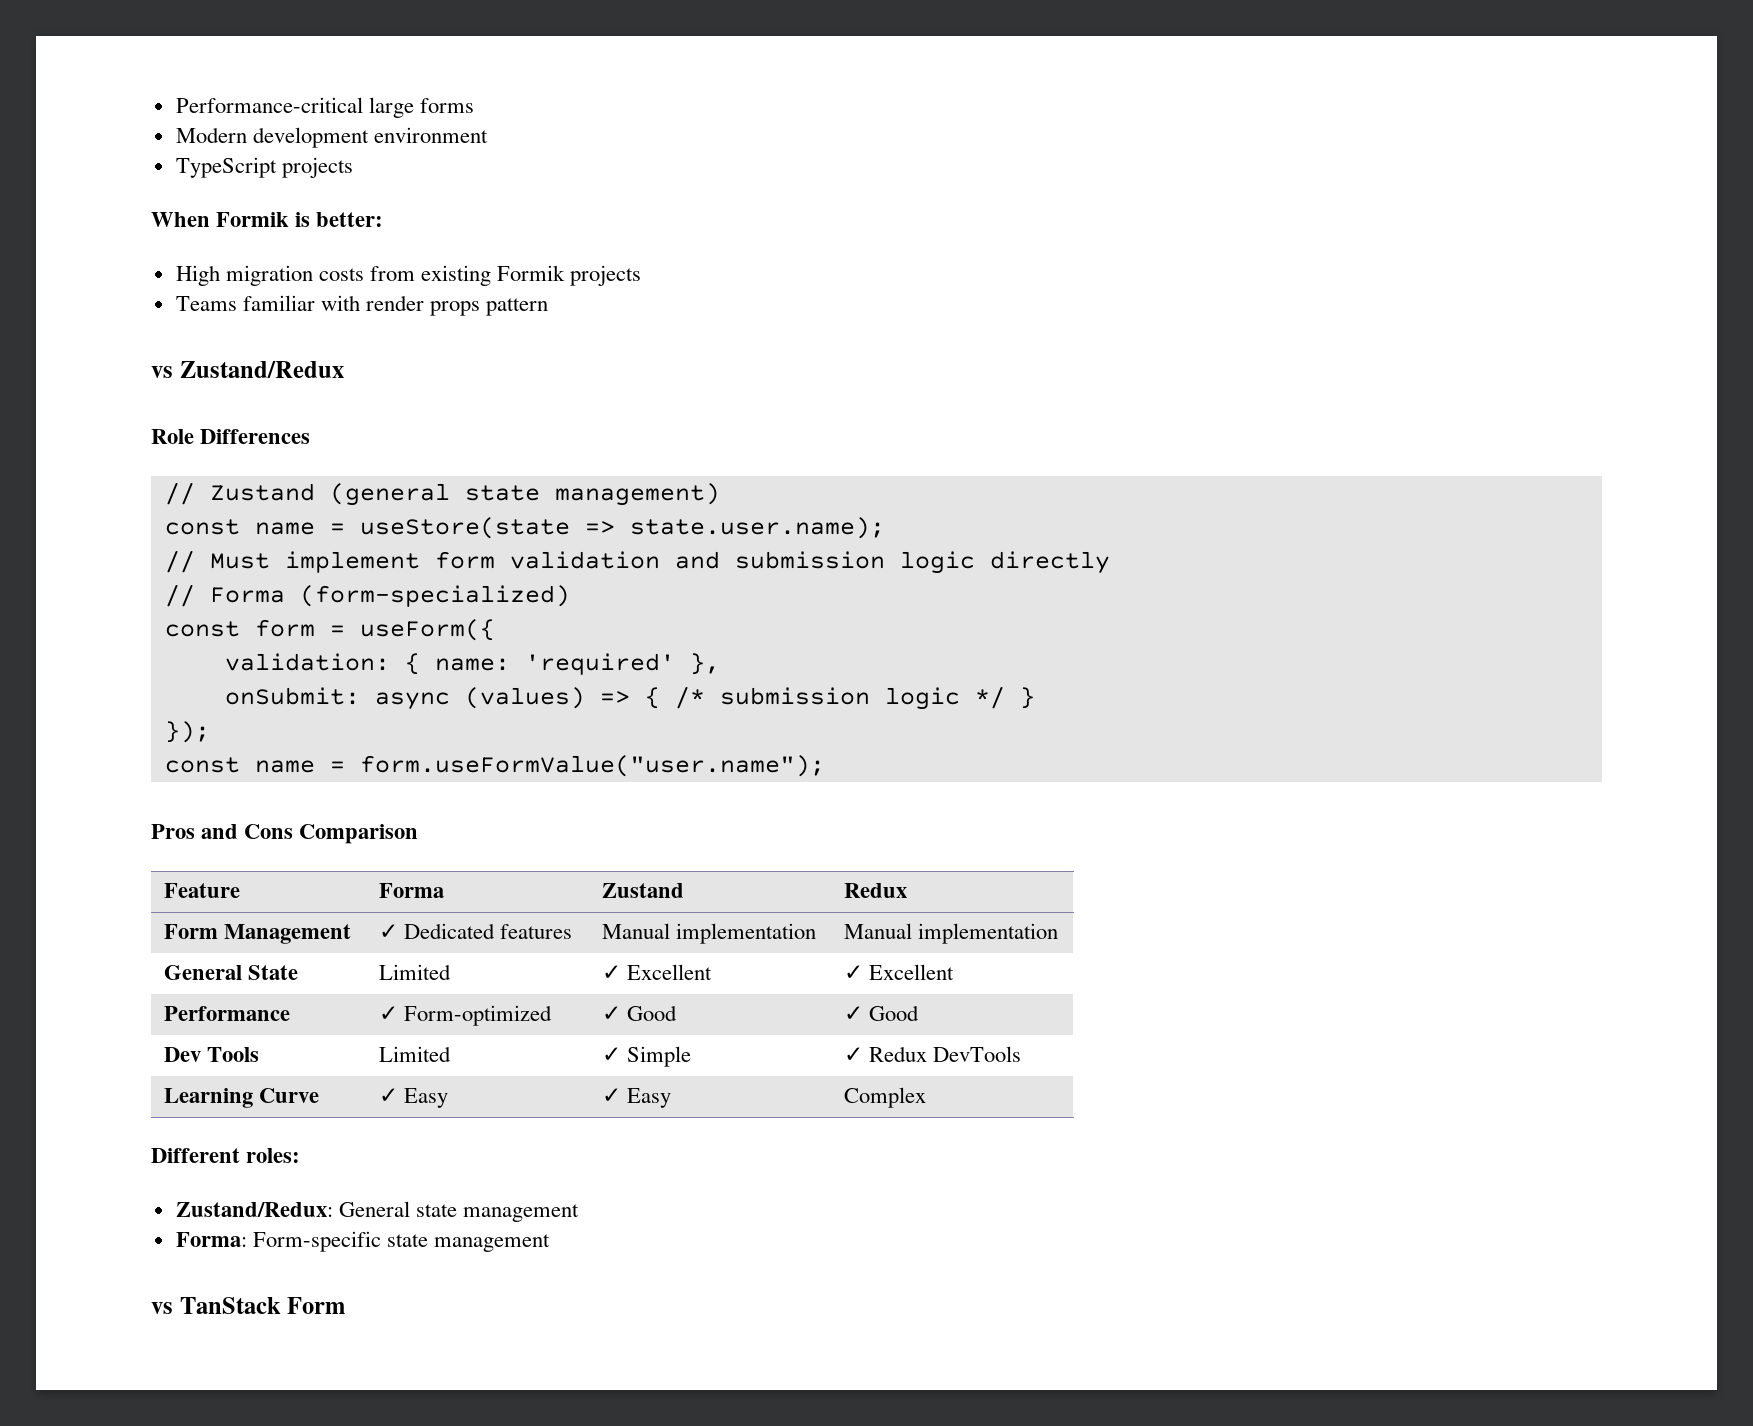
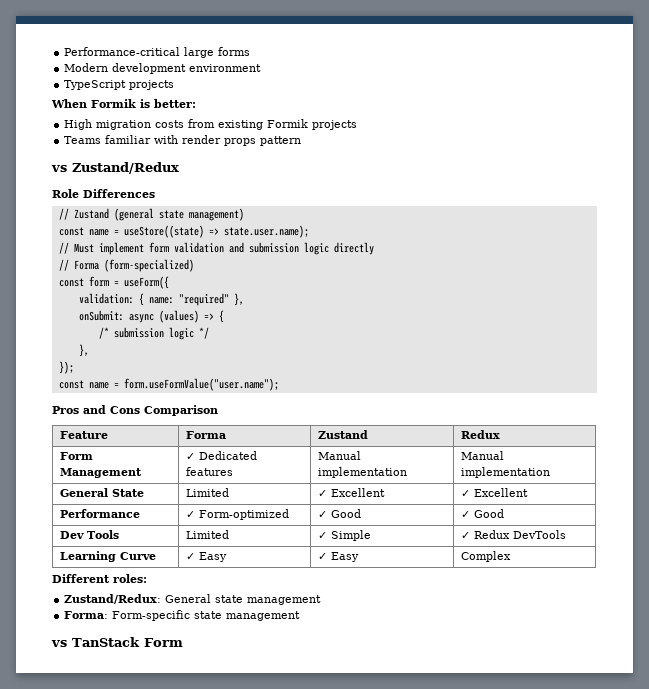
[359,517,570,539] useStore(state -> [123,225,204,238] useStore((state)
[524,653,675,675] 'required' -> [178,293,229,306] "required"
(660, 698) none -> (224, 316) //
[1019,687,1035,709] } -> [78,344,89,357] // },

